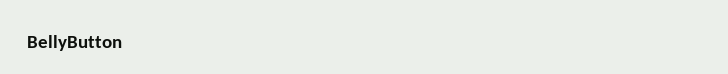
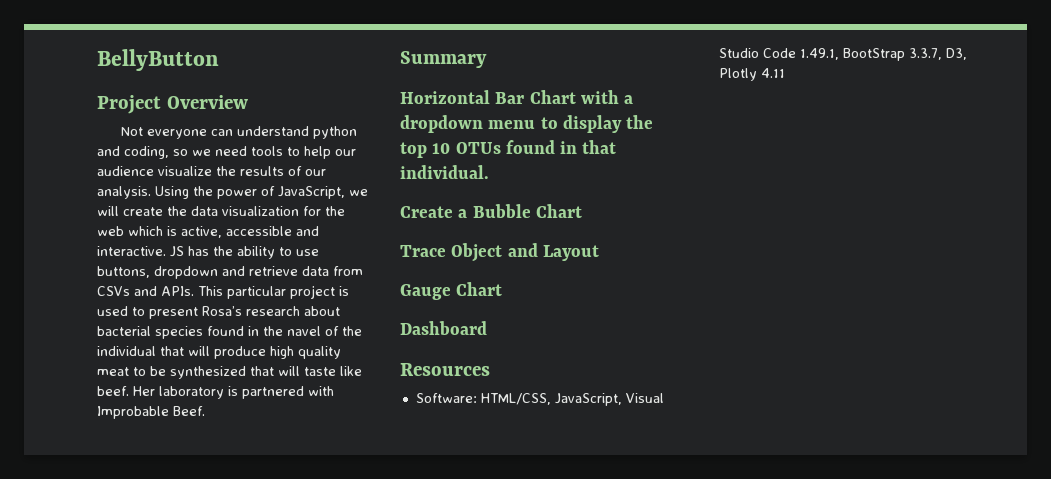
(122, 43) none -> [97,95,248,114] [121,126,358,139] [97,146,356,159] [97,166,326,176] [97,186,368,199] [97,206,345,216] [97,226,319,238] [97,246,319,259] [97,266,363,279] [97,285,349,299] [97,306,340,319] [97,326,362,339] [97,346,341,359] [97,366,362,379] [97,386,334,399] [97,406,205,419] [400,51,487,68] [400,90,634,104] [400,115,654,133] [400,140,617,158] [400,165,489,179] [400,204,582,218] [400,243,599,262] [400,282,503,300] [400,321,487,335] [400,363,490,376] [415,393,664,406] [718,48,967,61] [718,68,785,81] // Project Overview // Not everyone can understand python and coding, so we need tools to help our audience visualize the results of our analysis. Using the power of JavaScript, we will create the data visualization for the web which is active, accessible and interactive. JS has the ability to use buttons, dropdown and retrieve data from CSVs and APIs. This particular project is used to present Rosa’s research about bacterial species found in the navel of the individual that will produce high quality meat to be synthesized that will taste like beef. Her laboratory is partnered with Improbable Beef. // Summary // Horizontal Bar Chart with a dropdown menu to display the top 10 OTUs found in that individual. // Create a Bubble Chart // Trace Object and Layout // Gauge Chart // Dashboard // Resources // Software: HTML/CSS, JavaScript, Visual Studio Code 1.49.1, BootStrap 3.3.7, D3, Plotly 4.11

